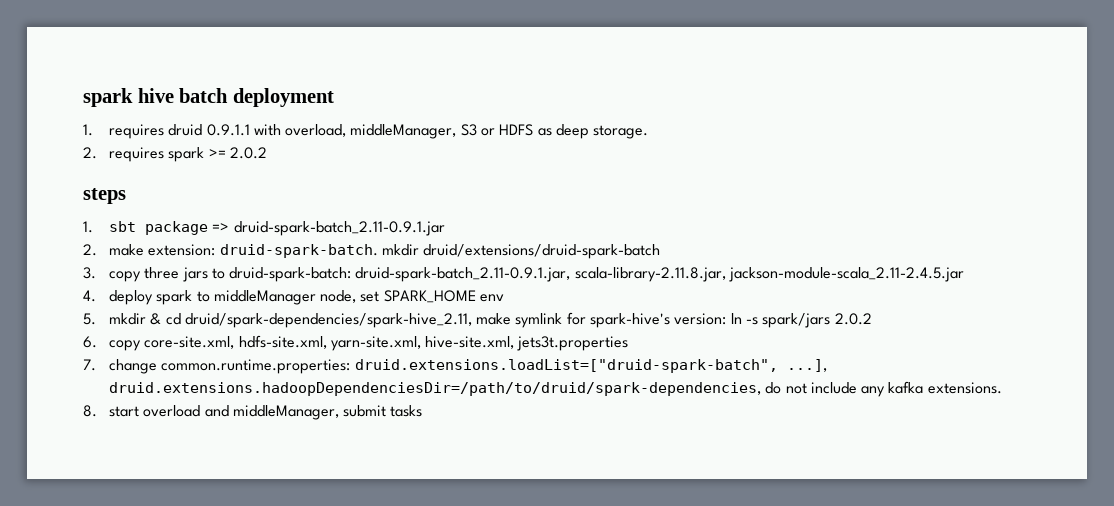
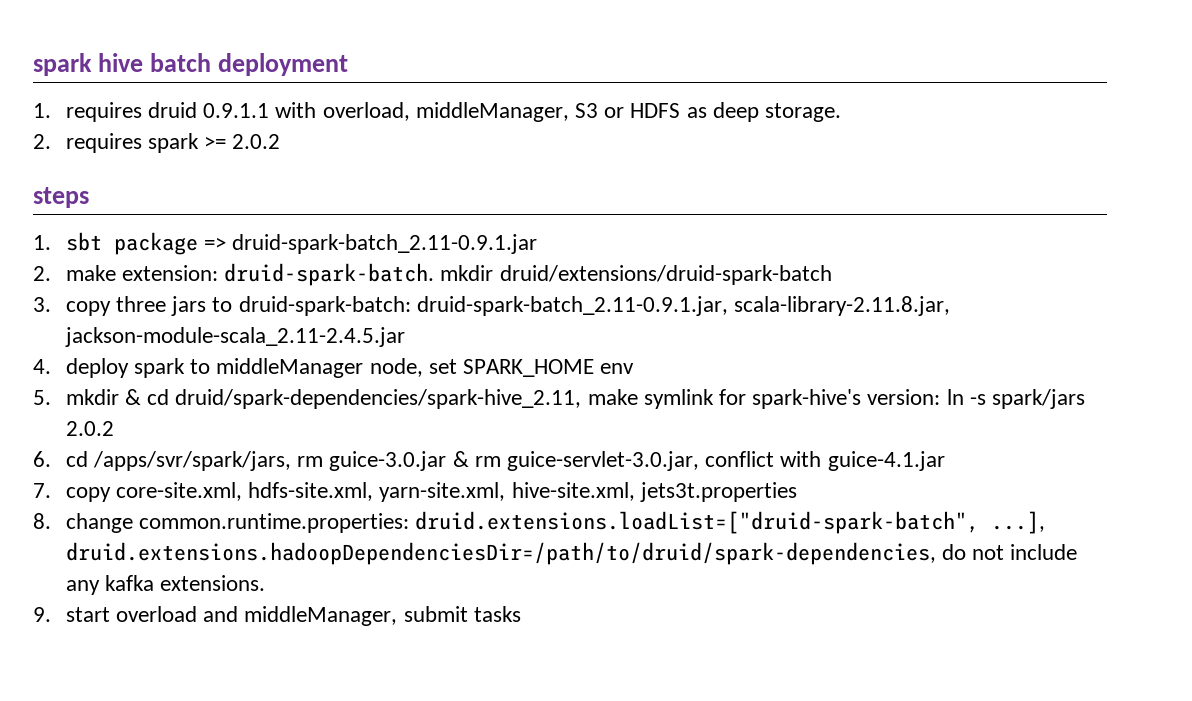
(97, 342) none -> [65,451,945,471] [33,483,51,498] cd /apps/svr/spark/jars, rm guice-3.0.jar & rm guice-servlet-3.0.jar, conflict with guice-4.1.jar // 7.
[83,359,96,371] 7. -> [33,513,51,529] 8.
[83,405,97,417] 8. -> [33,607,51,622] 9.

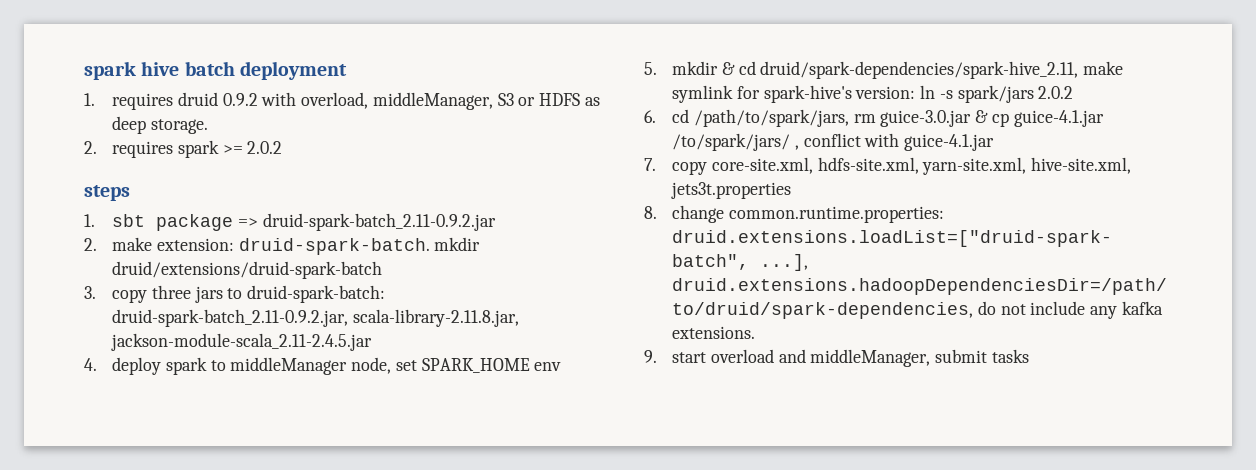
[203,103,270,118] 0.9.1.1 -> [222,93,258,106] 0.9.2
[232,234,538,254] druid-spark-batch_2.11-0.9.1.jar -> [262,213,496,231] druid-spark-batch_2.11-0.9.2.jar
[416,296,728,316] druid-spark-batch_2.11-0.9.1.jar, -> [112,309,349,327] druid-spark-batch_2.11-0.9.2.jar,
[92,451,291,471] /apps/svr/spark/jars, -> [693,109,849,127] /path/to/spark/jars,
[474,451,699,471] rm guice-servlet-3.0.jar, -> [991,110,1104,127] [672,133,799,151] cp guice-4.1.jar /to/spark/jars/ ,

